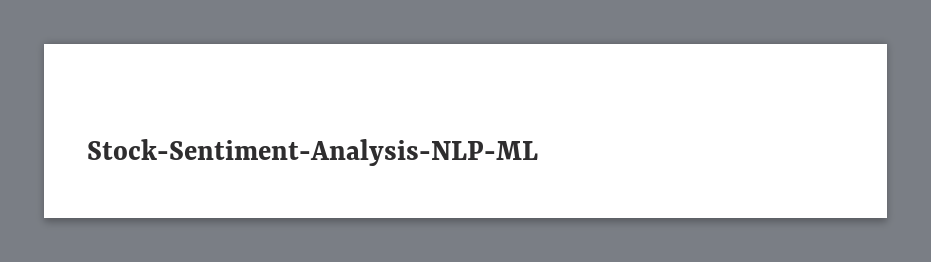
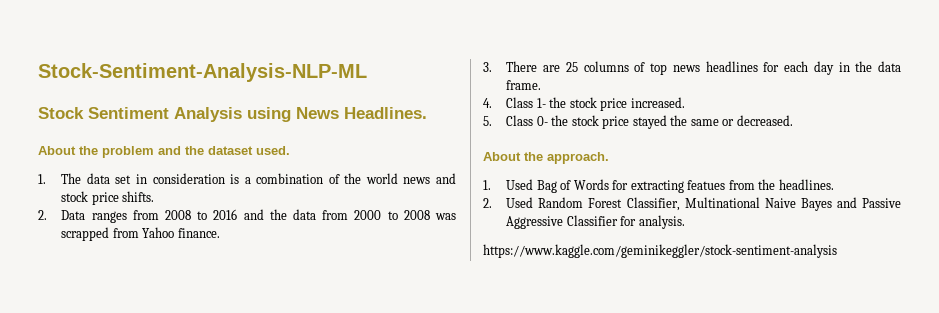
(538, 152) none -> [38,107,427,122] [38,146,290,158] [38,173,457,184] [61,191,155,205] [38,209,457,223] [61,227,220,241] [483,61,902,75] [506,80,542,90] [483,97,685,111] [483,115,793,129] [483,152,609,164] [483,179,834,193] [483,197,901,211] [506,215,685,229] [483,244,837,258] // Stock Sentiment Analysis using News Headlines. // About the problem and the dataset used. // 1. The data set in consideration is a combination of the world news and stock price shifts. // 2. Data ranges from 2008 to 2016 and the data from 2000 to 2008 was scrapped from Yahoo finance. // 3. There are 25 columns of top news headlines for each day in the data frame. // 4. Class 1- the stock price increased. // 5. Class 0- the stock price stayed the same or decreased. // About the approach. // 1. Used Bag of Words for extracting featues from the headlines. // 2. Used Random Forest Classifier, Multinational Naive Bayes and Passive Aggressive Classifier for analysis. // https://www.kaggle.com/geminikeggler/stock-sentiment-analysis

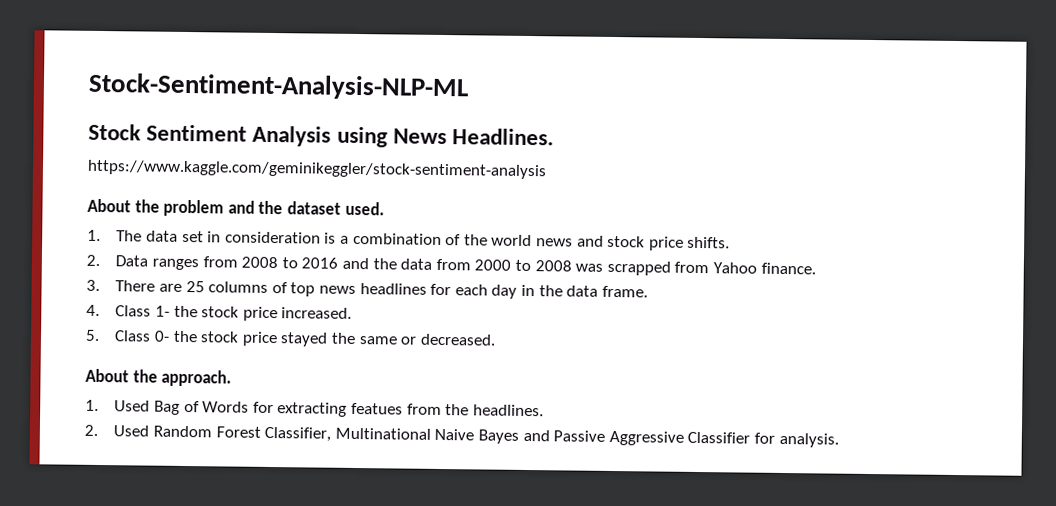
(427, 113) none -> [87,159,547,180] // https://www.kaggle.com/geminikeggler/stock-sentiment-analysis
[483,244,837,258] // https://www.kaggle.com/geminikeggler/stock-sentiment-analysis -> (839, 440) none

